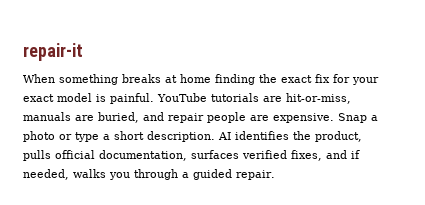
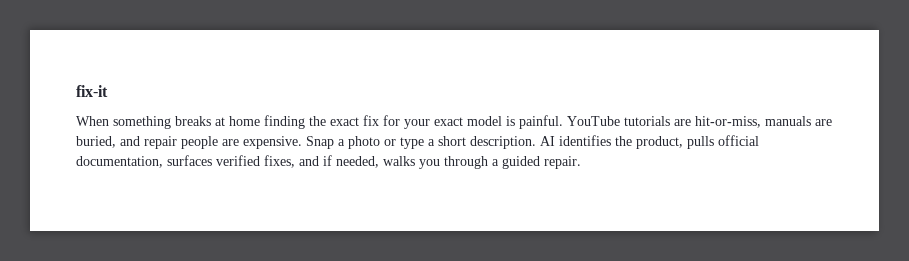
[23,43,83,61] repair-it -> [76,85,108,97] fix-it

